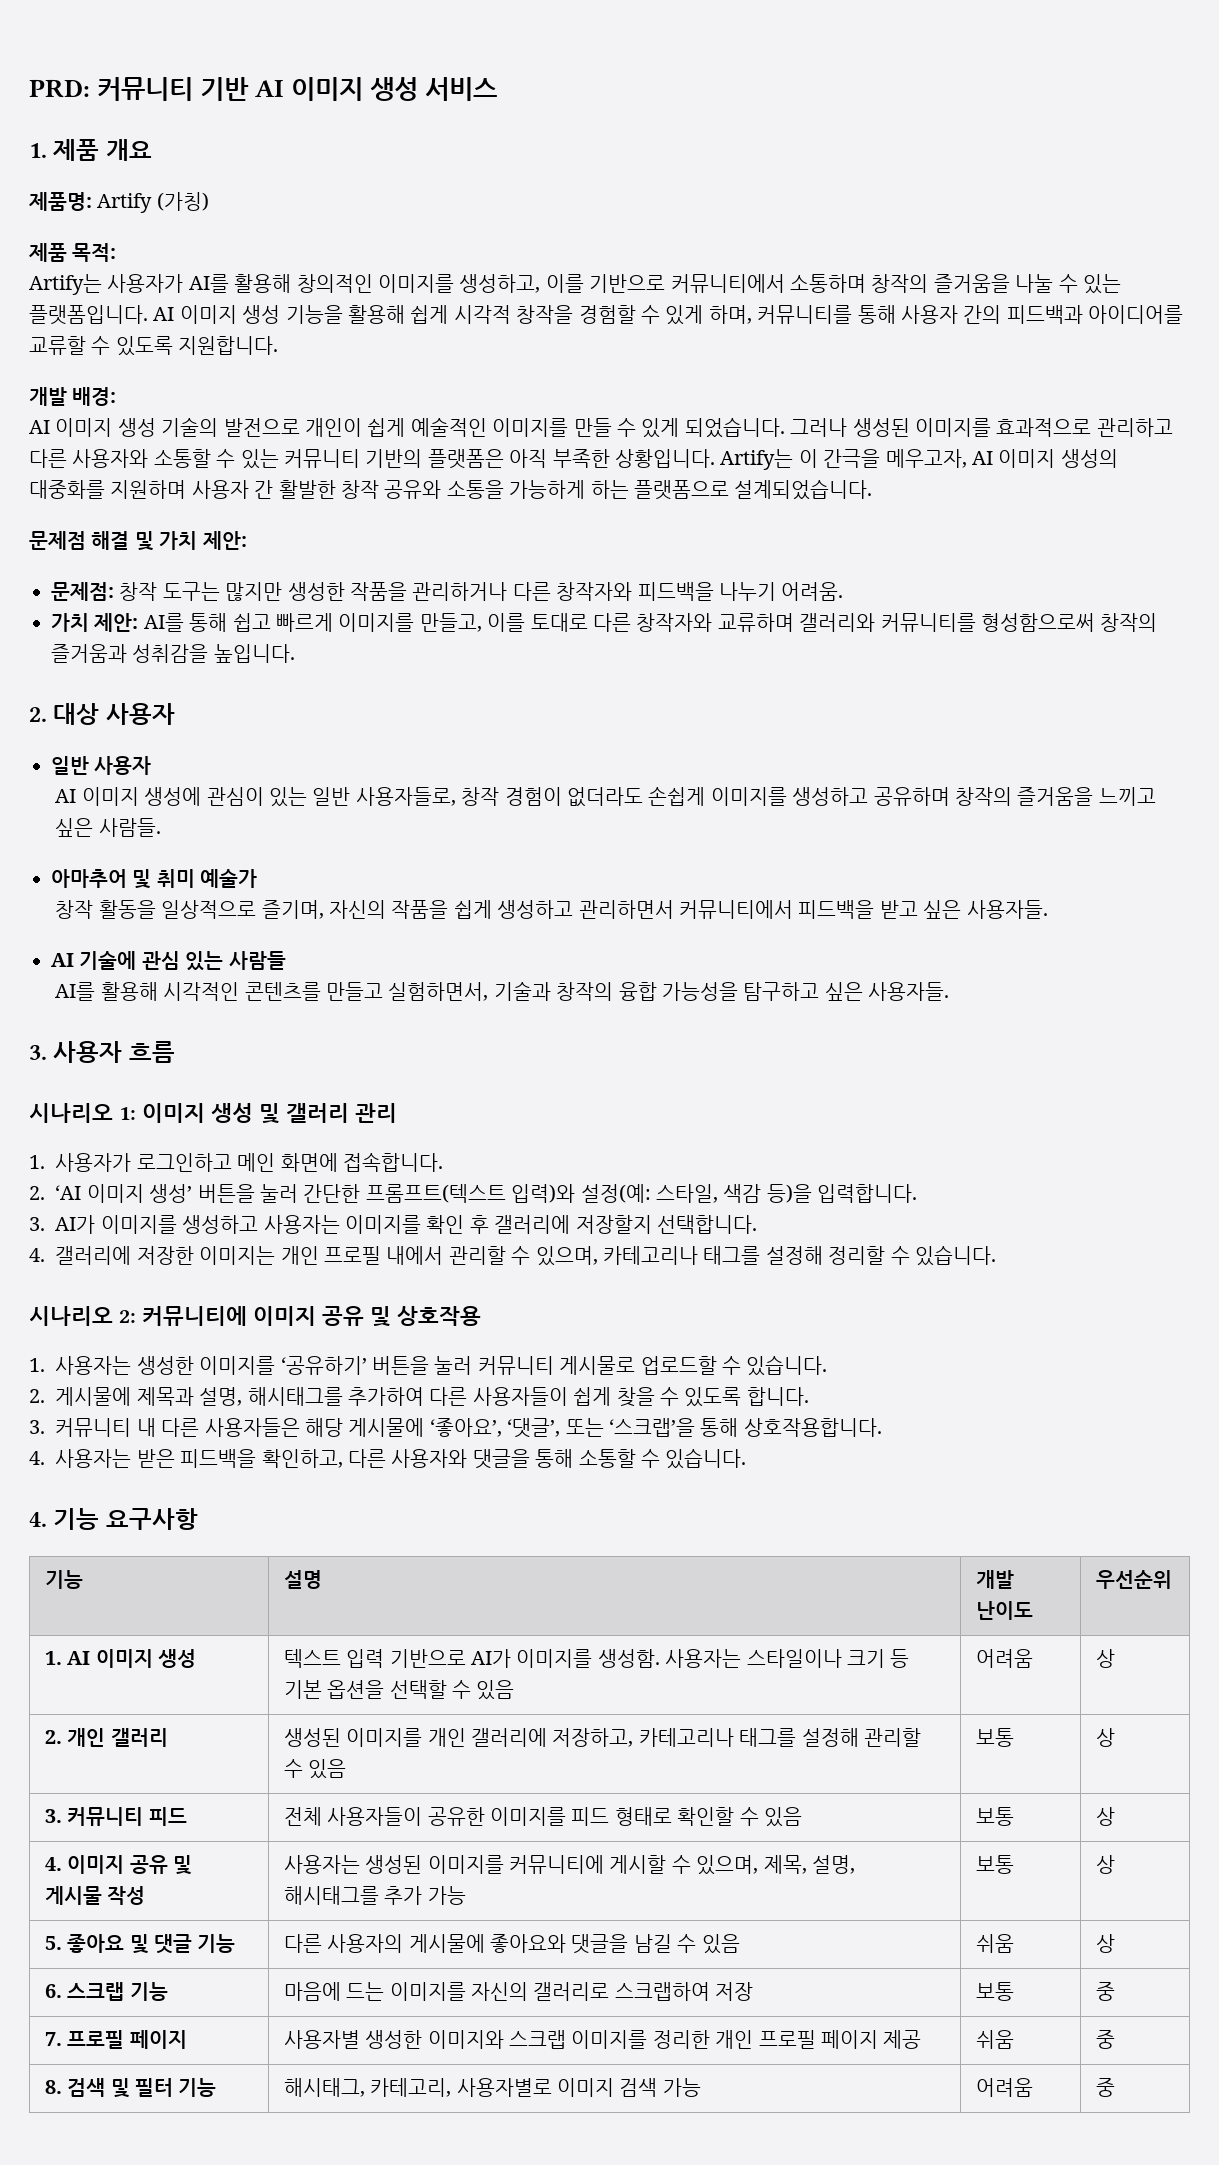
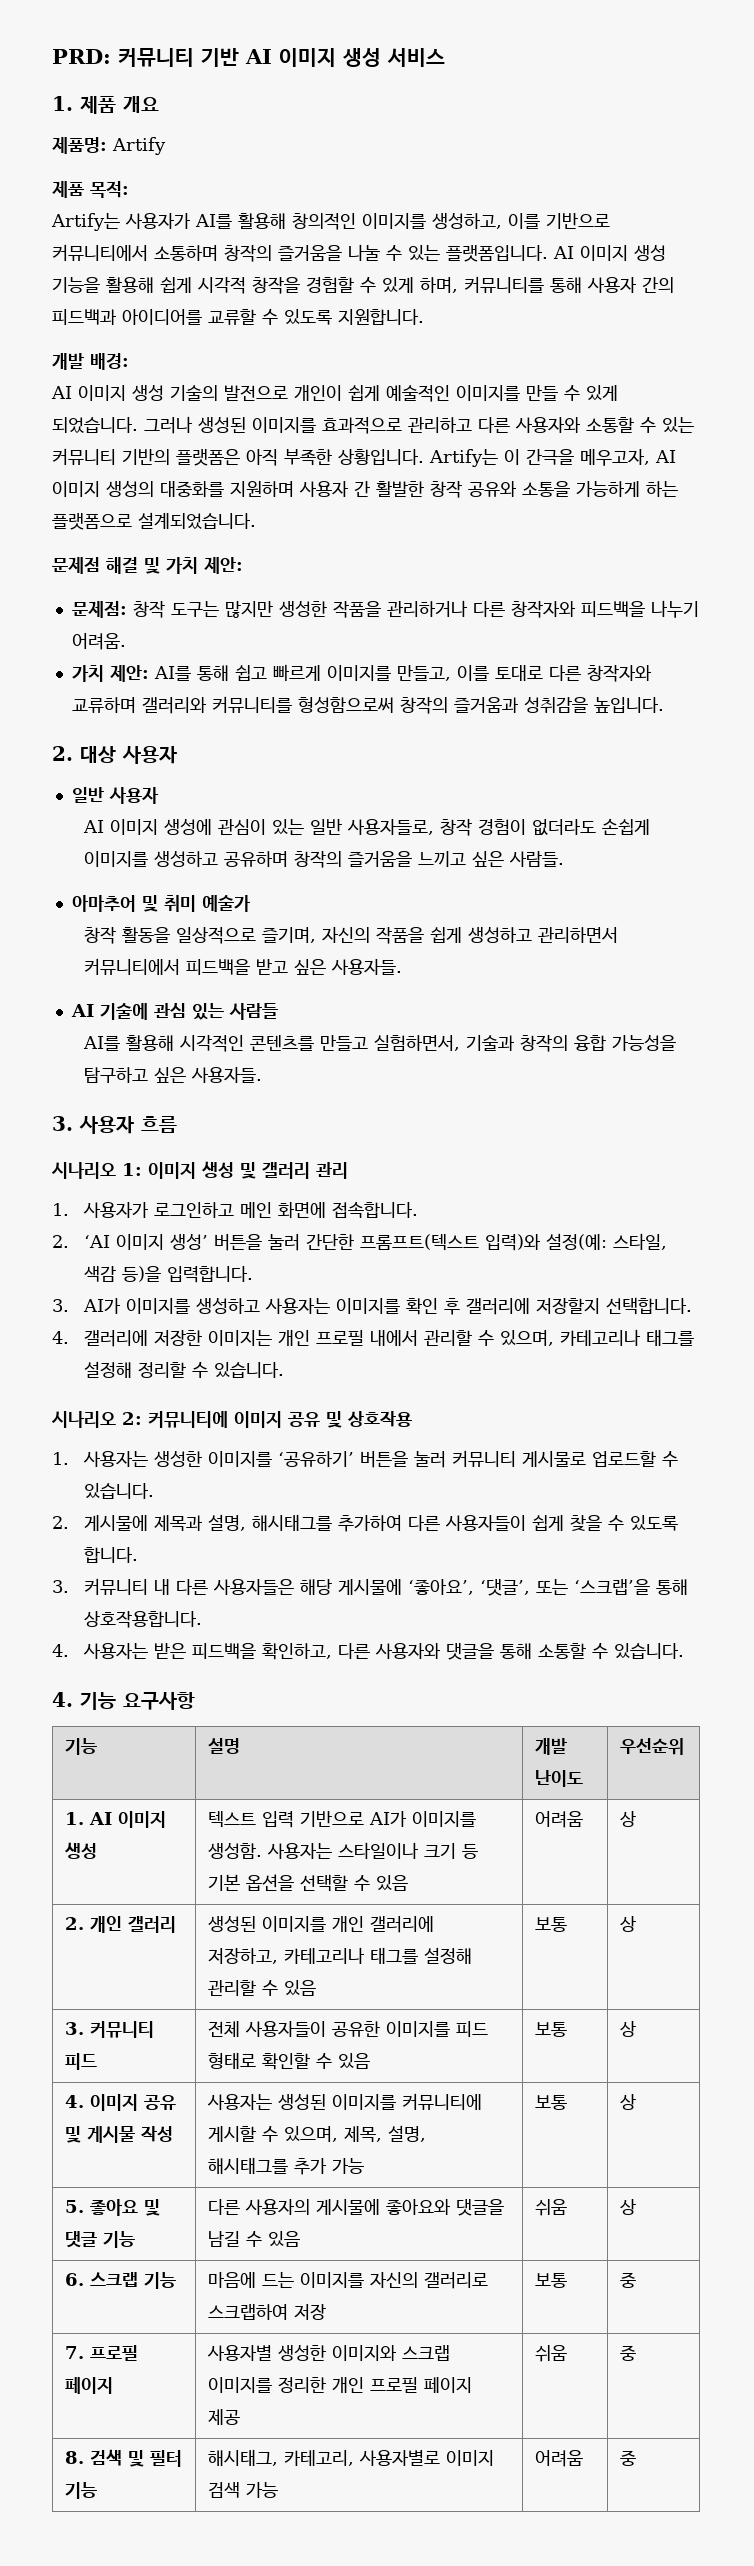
[156,192,209,211] (가칭) -> (166, 146) none

